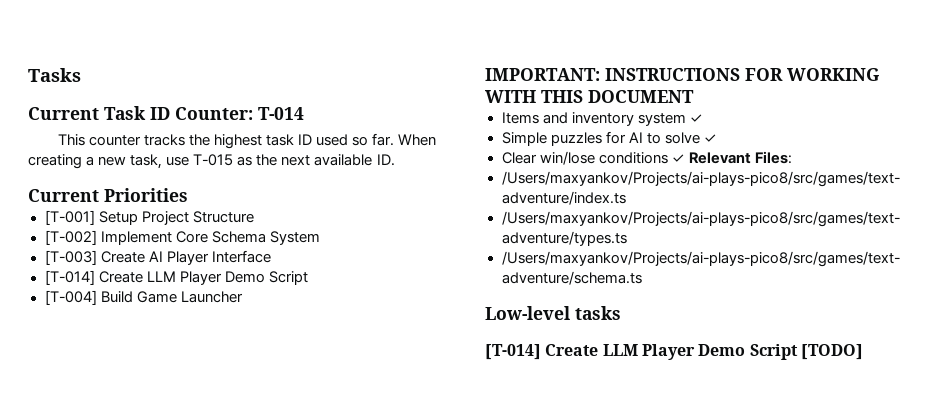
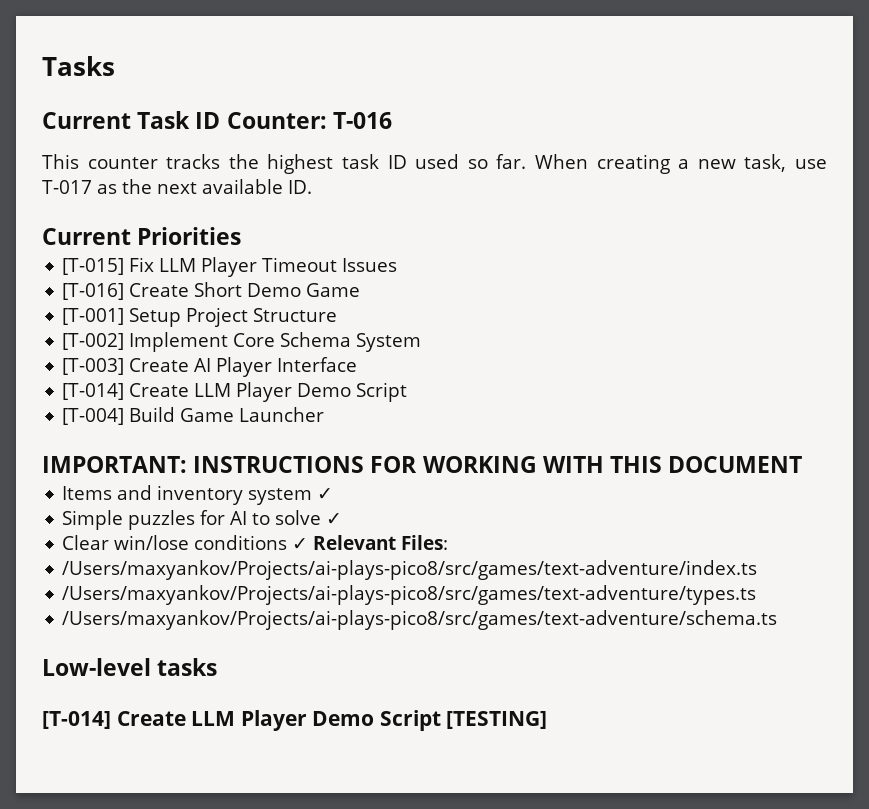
[258,107,304,120] T-014 -> [332,112,392,129] T-016
[193,154,234,166] T-015 -> [42,180,92,194] T-017
(188, 195) none -> [62,257,398,277] [62,282,361,300] // [T-015] Fix LLM Player Timeout Issues // [T-016] Create Short Demo Game
[800,344,863,360] [TODO] -> [446,711,548,729] [TESTING]

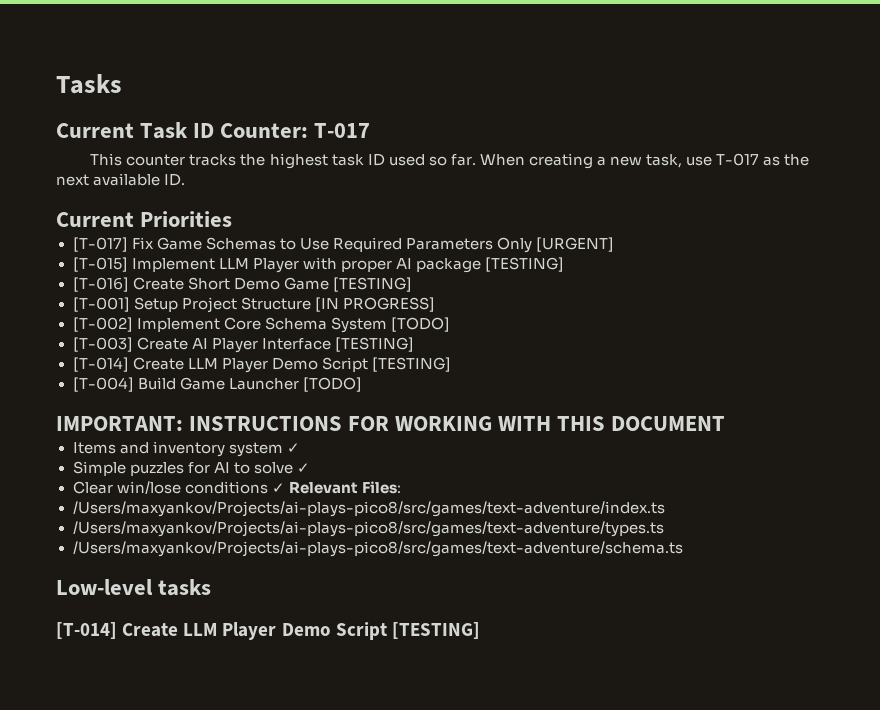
[332,112,392,129] T-016 -> [314,123,371,138] T-017
(242, 236) none -> [72,237,614,253] // [T-017] Fix Game Schemas to Use Required Parameters Only [URGENT]
[129,257,398,277] Fix LLM Player Timeout Issues -> [131,257,564,273] Implement LLM Player with proper AI package [TESTING]
(361, 290) none -> [332,277,412,292] [TESTING]
(338, 315) none -> [314,297,435,312] [IN PROGRESS]
(422, 342) none -> [390,317,450,332] [TODO]
[62,382,408,402] // [T-014] Create LLM Player Demo Script -> [334,337,414,352] [72,357,451,373] [TESTING] // [T-014] Create LLM Player Demo Script [TESTING]
(325, 414) none -> [302,377,362,392] [TODO]

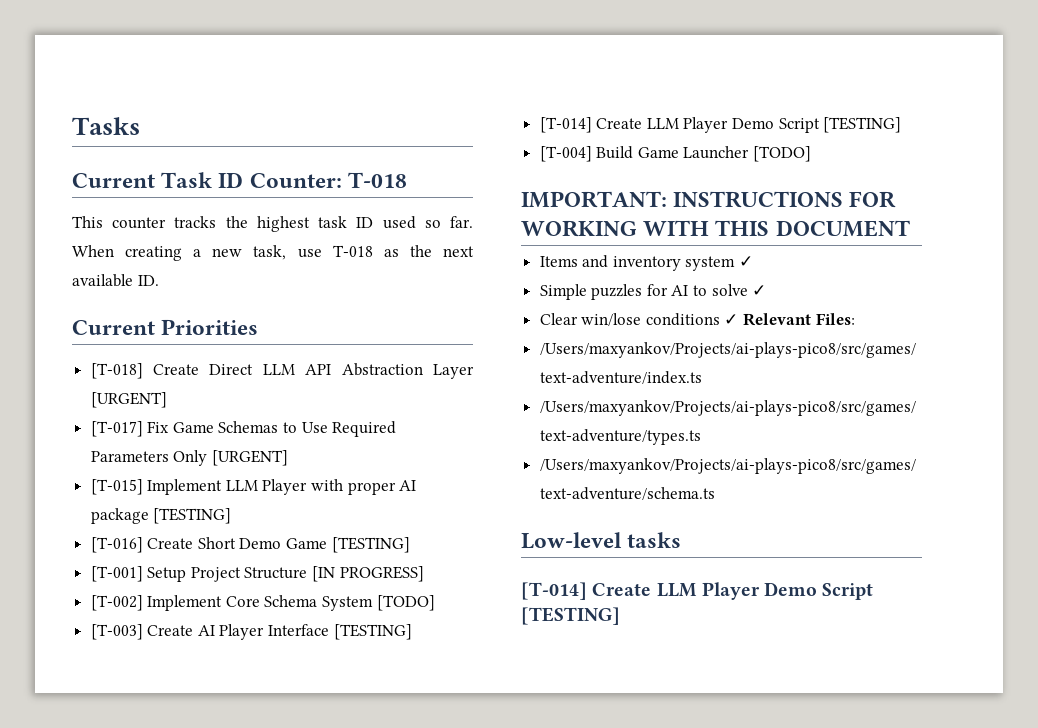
[314,123,371,138] T-017 -> [347,172,407,188] T-018
[716,153,760,166] T-017 -> [332,245,373,257] T-018
(233, 219) none -> [90,363,474,379] [90,392,167,408] // [T-018] Create Direct LLM API Abstraction Layer [URGENT]

